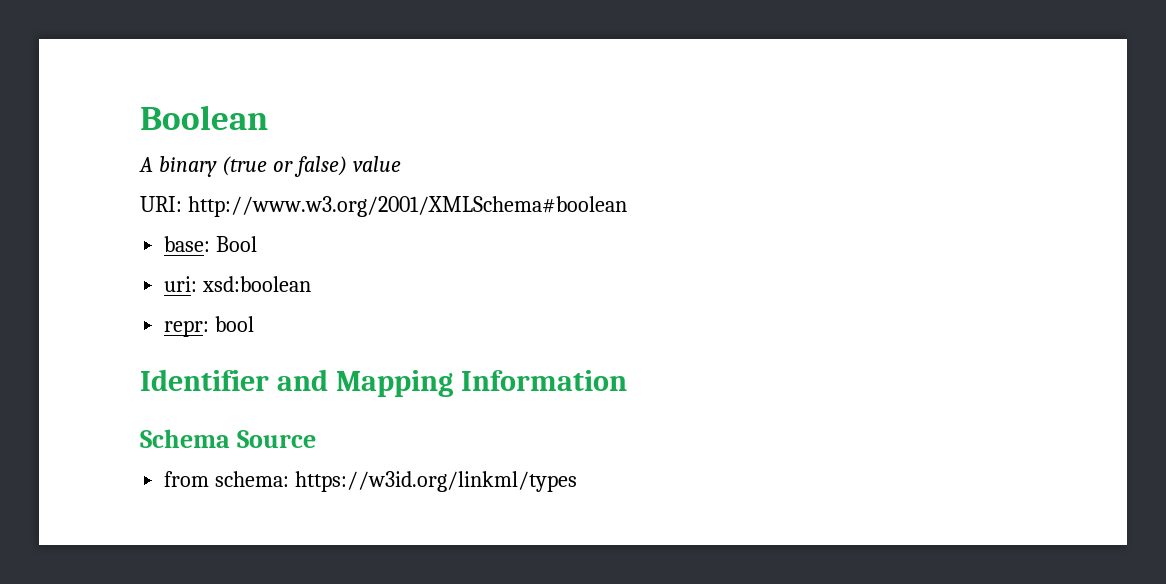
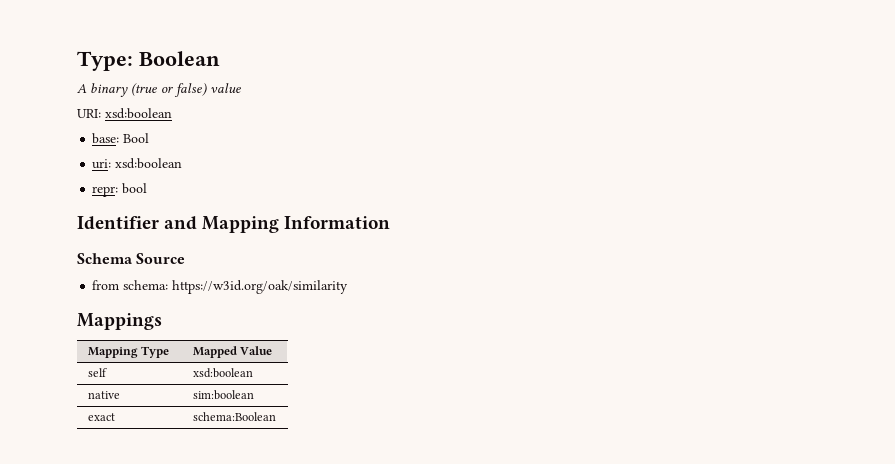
(140, 117) none -> [77,51,133,71] Type:
[187,196,627,217] http://www.w3.org/2001/XMLSchema#boolean -> [105,108,172,119] xsd:boolean
[295,471,578,492] https://w3id.org/linkml/types -> [172,280,349,294] [77,313,162,330] [87,346,170,358] [192,346,273,358] [87,368,107,377] [192,368,253,378] [87,391,120,399] [192,390,254,400] [87,413,115,421] [192,412,276,421] https://w3id.org/oak/similarity // Mappings // Mapping Type | Mapped Value // self | xsd:boolean // native | sim:boolean // exact | schema:Boolean

